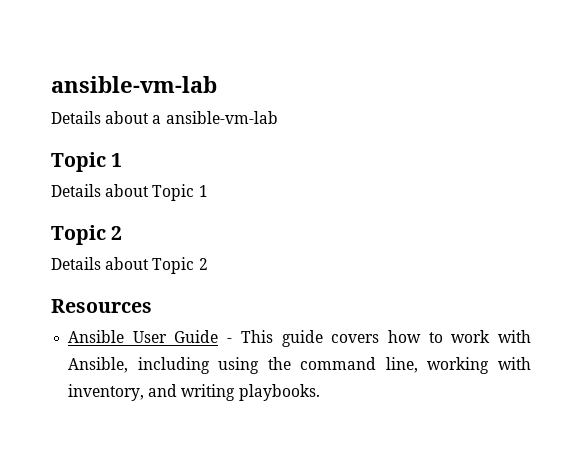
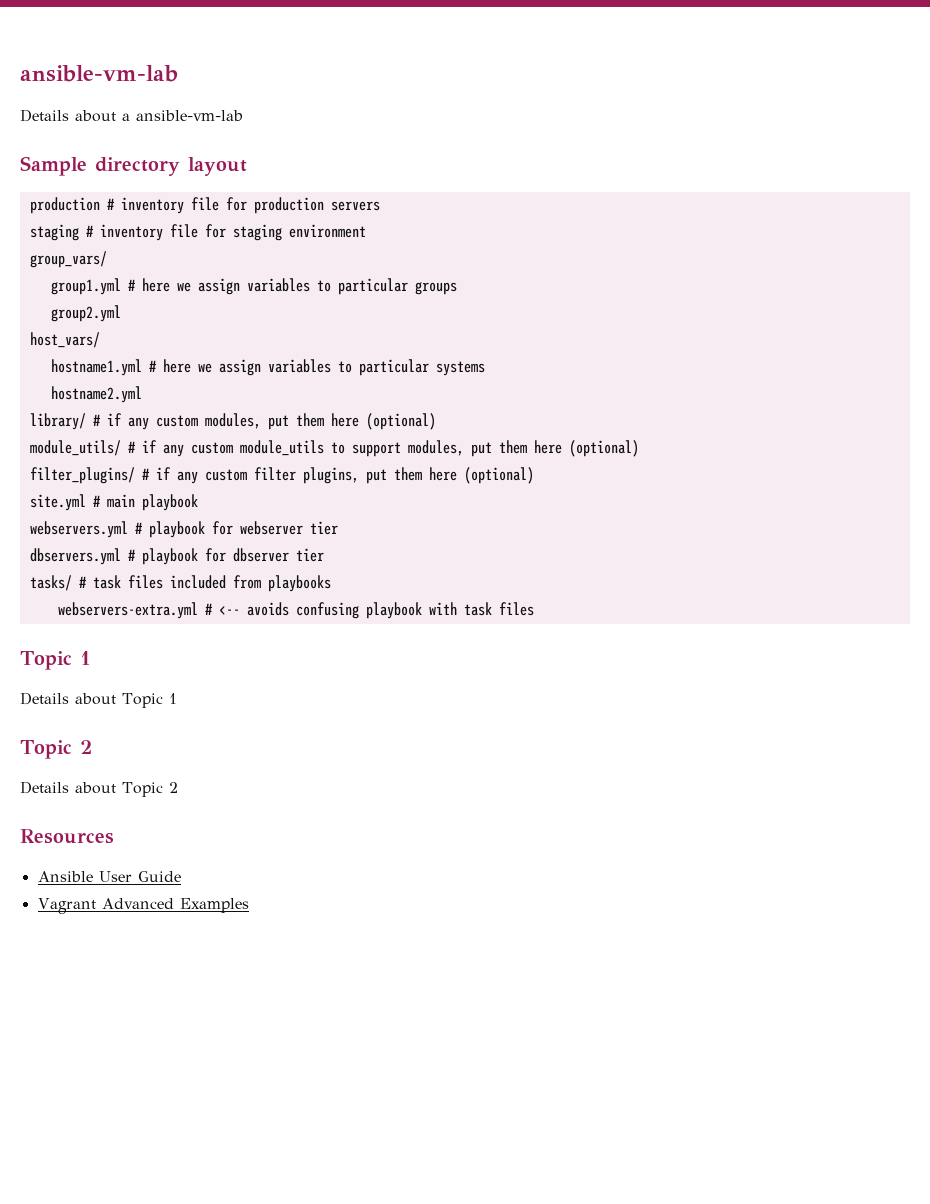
(278, 117) none -> [20,156,247,176] [29,197,380,214] [29,224,366,241] [29,251,107,268] [50,278,457,295] [50,305,121,322] [29,332,100,348] [50,359,485,376] [50,386,142,403] [29,413,436,430] [29,440,639,457] [29,467,534,484] [29,494,198,511] [29,521,338,538] [29,548,324,565] [29,575,331,592] [57,602,534,619] // Sample directory layout // production # inventory file for production servers // staging # inventory file for staging environment // group_vars/ // group1.yml # here we assign variables to particular groups // group2.yml // host_vars/ // hostname1.yml # here we assign variables to particular systems // hostname2.yml // library/ # if any custom modules, put them here (optional) // module_utils/ # if any custom module_utils to support modules, put them here (optional) // filter_plugins/ # if any custom filter plugins, put them here (optional) // site.yml # main playbook // webservers.yml # playbook for webserver tier // dbservers.yml # playbook for dbserver tier // tasks/ # task files included from playbooks // webservers-extra.yml # <-- avoids confusing playbook with task files
[227,330,531,347] [68,357,531,374] [68,384,320,401] - This guide covers how to work with Ansible, including using the command line, working with inventory, and writing playbooks. -> [37,898,249,914] // Vagrant Advanced Examples

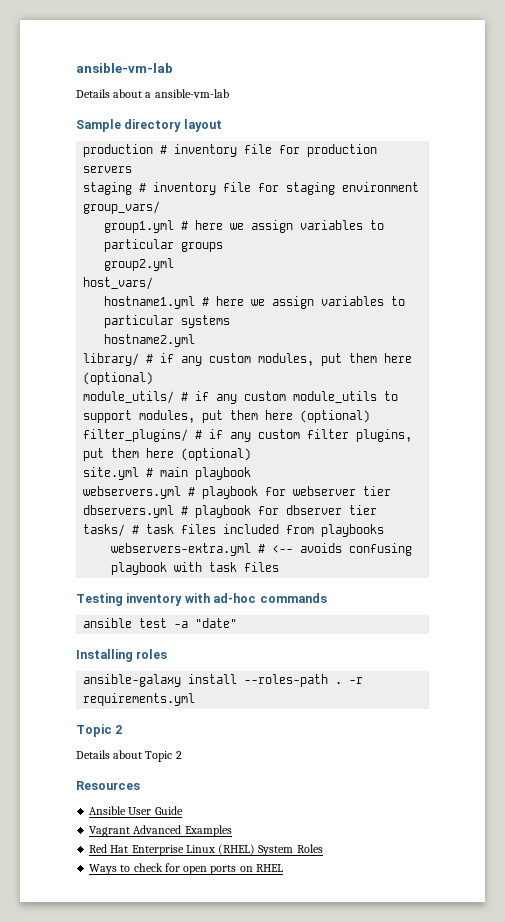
[20,651,91,670] [20,692,177,708] Topic 1 // Details about Topic 1 -> [76,593,327,606] [83,618,238,628] [76,649,168,662] [83,674,364,687] [83,693,196,706] Testing inventory with ad-hoc commands // ansible test -a "date" // Installing roles // ansible-galaxy install --roles-path . -r requirements.yml
(249, 905) none -> [89,844,323,856] [89,863,283,875] // Red Hat Enterprise Linux (RHEL) System Roles // Ways to check for open ports on RHEL

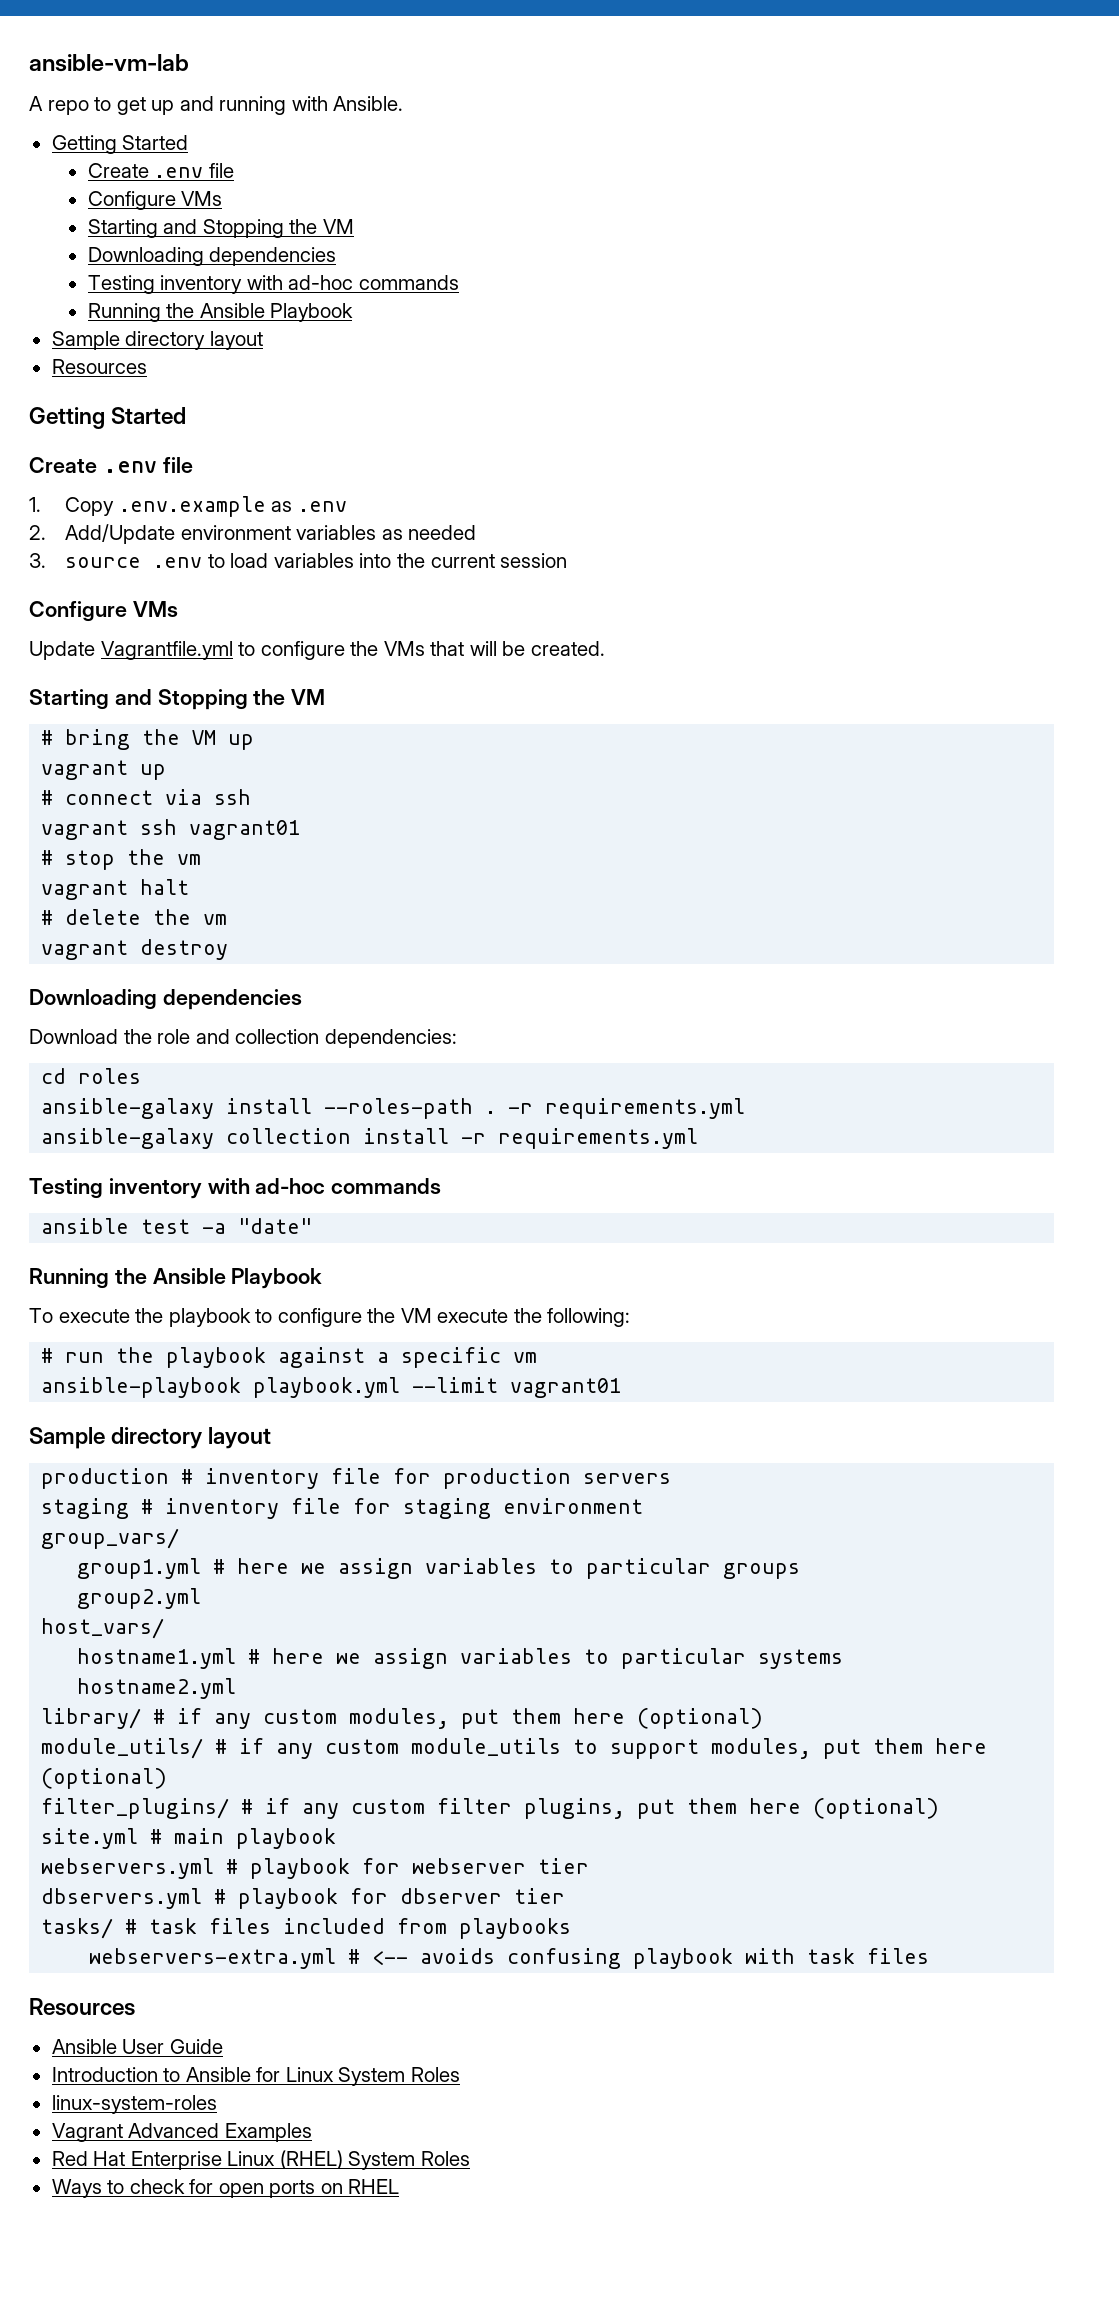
[76,63,173,73] [76,89,229,98] ansible-vm-lab // Details about a ansible-vm-lab -> [29,54,189,72] [29,96,404,115] [51,135,189,154] [87,163,234,178] [87,191,223,210] [87,219,355,238] [87,247,337,266] [87,275,460,294] [87,303,354,322] [51,331,263,350] [51,359,147,374] [29,407,187,429] [29,457,193,473] [29,496,347,517] [29,524,477,544] [29,553,568,568] [29,601,178,622] [29,641,605,660] [29,689,326,710] [41,729,255,750] [41,760,167,780] [41,789,252,805] [41,819,301,840] [41,849,202,870] [41,879,190,900] [41,909,228,925] [41,939,229,960] [29,989,302,1010] [29,1029,457,1048] [41,1068,142,1084] [41,1098,746,1119] [41,1128,699,1149] [29,1178,442,1199] [41,1218,313,1234] [29,1268,323,1289] [29,1308,631,1327] [41,1347,538,1368] [41,1377,622,1398] ansible-vm-lab // A repo to get up and running with Ansible. // Getting Started // Create .env file // Configure VMs // Starting and Stopping the VM // Downloading dependencies // Testing inventory with ad-hoc commands // Running the Ansible Playbook // Sample directory layout // Resources // Getting Started // Create .env file // 1. Copy .env.example as .env // 2. Add/Update environment variables as needed // 3. source .env to load variables into the current session // Configure VMs // Update Vagrantfile.yml to configure the VMs that will be created. // Starting and Stopping the VM // # bring the VM up // vagrant up // # connect via ssh // vagrant ssh vagrant01 // # stop the vm // vagrant halt // # delete the vm // vagrant destroy // Downloading dependencies // Download the role and collection dependencies: // cd roles // ansible-galaxy install --roles-path . -r requirements.yml // ansible-galaxy collection install -r requirements.yml // Testing inventory with ad-hoc commands // ansible test -a "date" // Running the Ansible Playbook // To execute the playbook to configure the VM execute the following: // # run the playbook against a specific vm // ansible-playbook playbook.yml --limit vagrant01
[76,593,327,606] [83,618,238,628] [76,649,168,662] [83,674,364,687] [83,693,196,706] [76,724,123,737] [76,750,182,762] [76,781,140,790] [89,806,183,815] Testing inventory with ad-hoc commands // ansible test -a "date" // Installing roles // ansible-galaxy install --roles-path . -r requirements.yml // Topic 2 // Details about Topic 2 // Resources // Ansible User Guide -> [29,1998,135,2016] [51,2039,223,2054] [51,2067,460,2086] [51,2095,217,2114] Resources // Ansible User Guide // Introduction to Ansible for Linux System Roles // linux-system-roles

